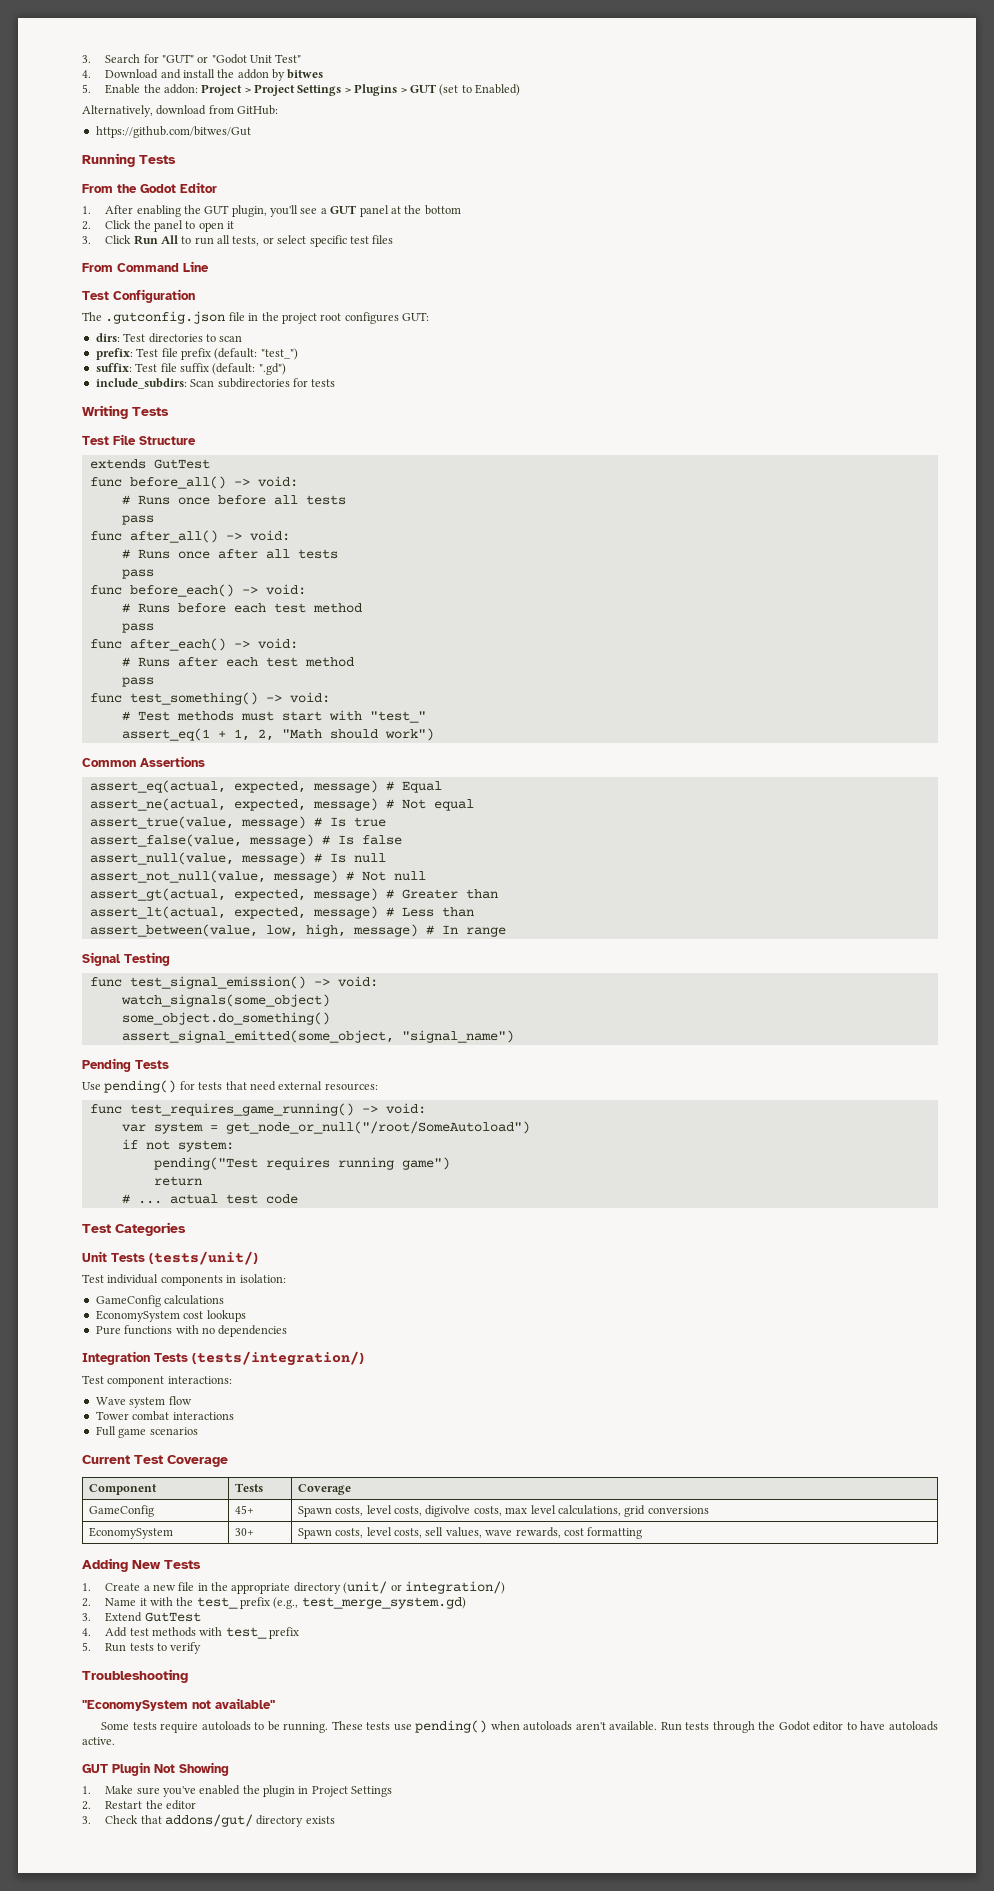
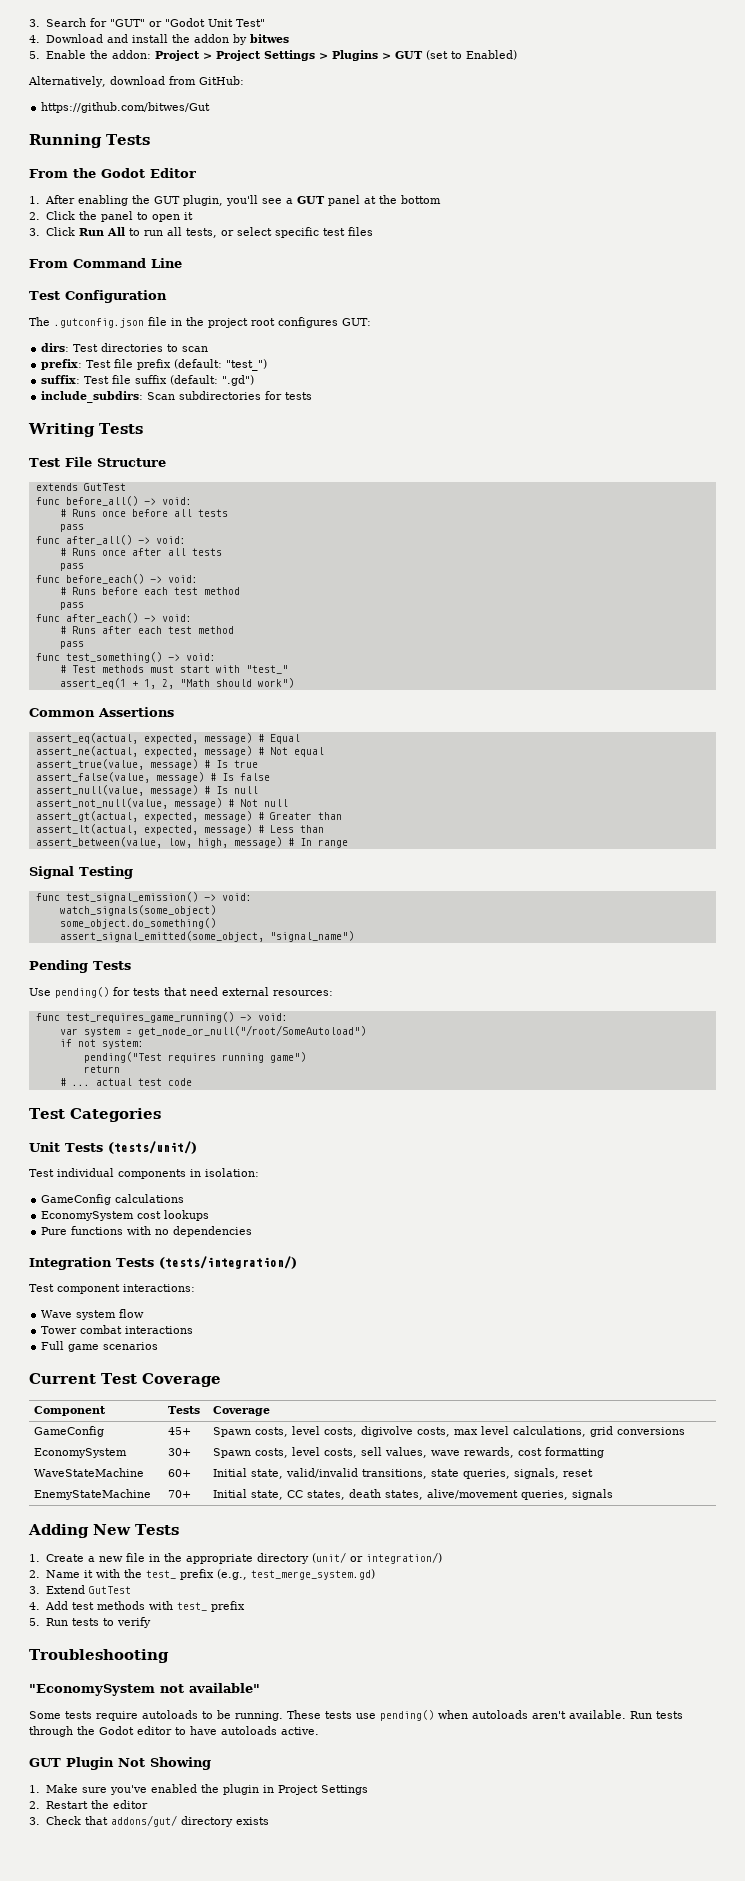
(643, 1533) none -> [33,1468,144,1477] [167,1469,191,1477] [212,1468,593,1479] [33,1489,151,1500] [167,1490,191,1498] [212,1489,613,1500] // WaveStateMachine | 60+ | Initial state, valid/invalid transitions, state queries, signals, reset // EnemyStateMachine | 70+ | Initial state, CC states, death states, alive/movement queries, signals

